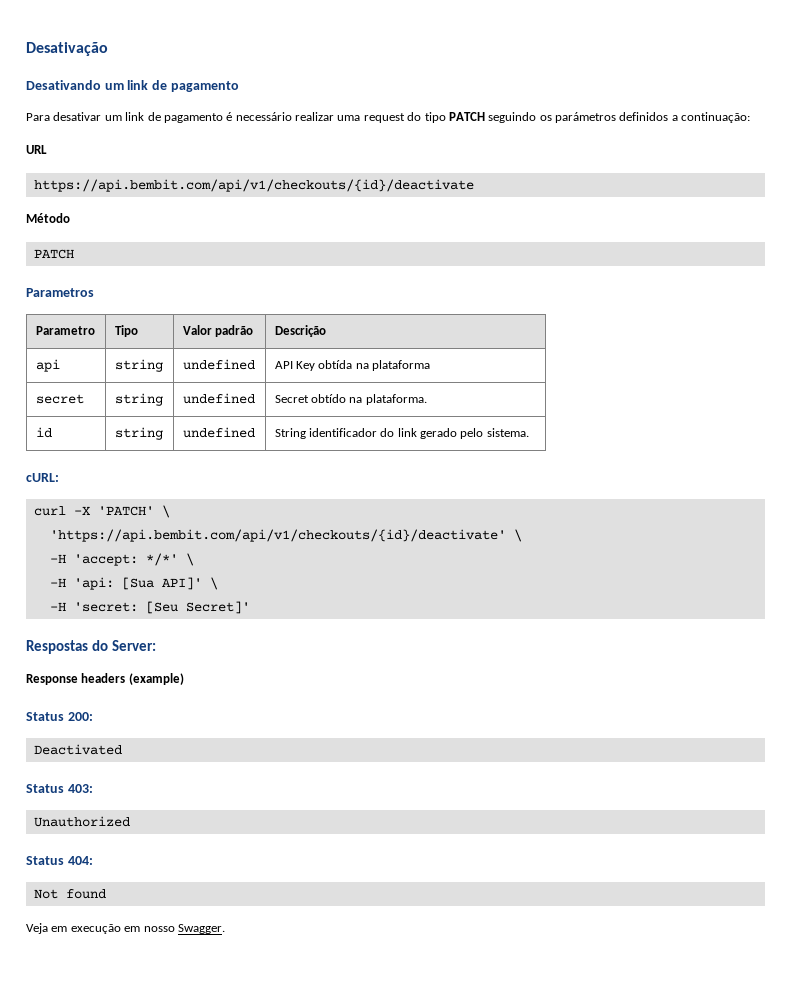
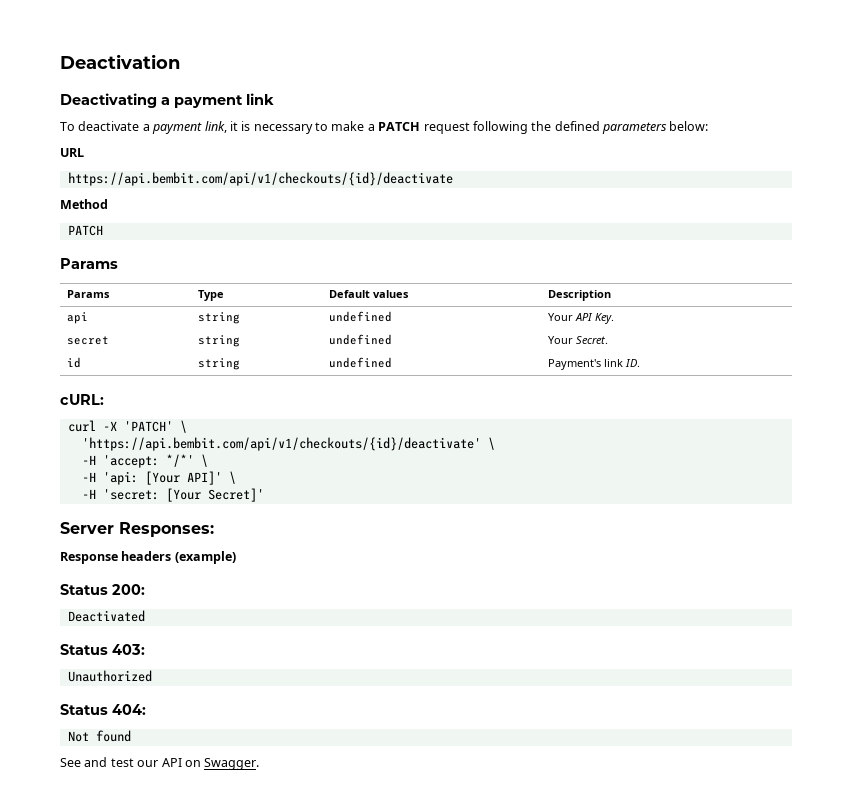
[26,42,108,56] [26,80,239,92] [26,112,751,123] Desativação // Desativando um link de pagamento // Para desativar um link de pagamento é necessário realizar uma request do tipo PATCH seguindo os parámetros definidos a continuação: -> [60,54,180,69] [60,93,274,108] [60,121,709,134] Deactivation // Deactivating a payment link // To deactivate a payment link, it is necessary to make a PATCH request following the defined parameters below:
[26,213,70,223] Método -> [60,199,108,209] Method
[26,288,94,297] [35,326,95,335] [114,325,138,337] [182,325,253,337] [274,325,326,337] [35,359,60,372] [114,359,163,372] [182,359,255,370] [274,360,431,371] Parametros // Parametro | Tipo | Valor padrão | Descrição // api | string | undefined | API Key obtída na plataforma -> [60,258,118,269] [67,290,111,298] [198,290,225,301] [329,290,410,298] [548,290,612,301] [67,312,89,324] [198,312,241,324] [329,311,393,322] [548,313,615,324] Params // Params | Type | Default values | Description // api | string | undefined | Your API Key.
[274,394,427,405] Secret obtído na plataforma. -> [548,336,609,344] Your Secret.
[274,428,529,439] String identificador do link gerado pelo sistema. -> [548,359,641,370] Payment's link ID.
[121,577,154,590] [Sua -> [144,471,180,485] [Your
[145,601,178,614] [Seu -> [165,488,201,502] [Your
[26,640,156,654] Respostas do Server: -> [60,522,214,537] Server Responses:
[26,923,175,934] Veja em execução em nosso -> [60,757,201,767] See and test our API on

